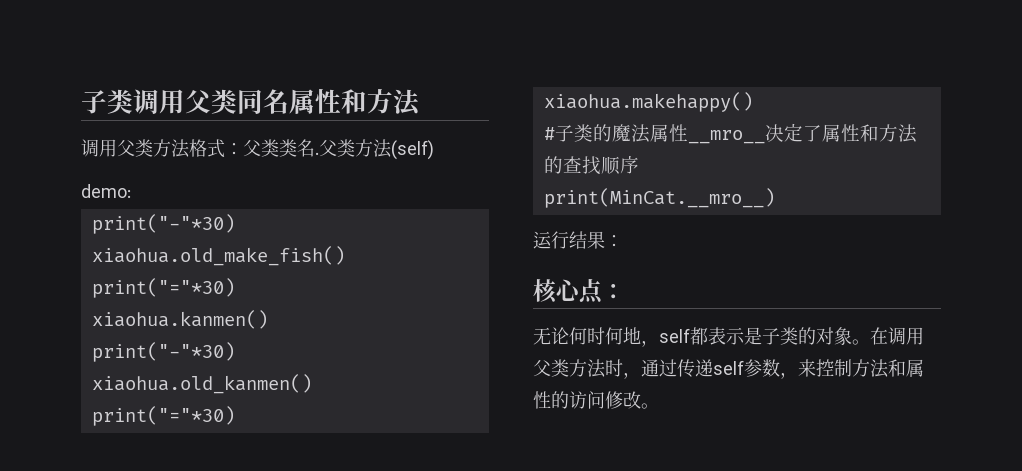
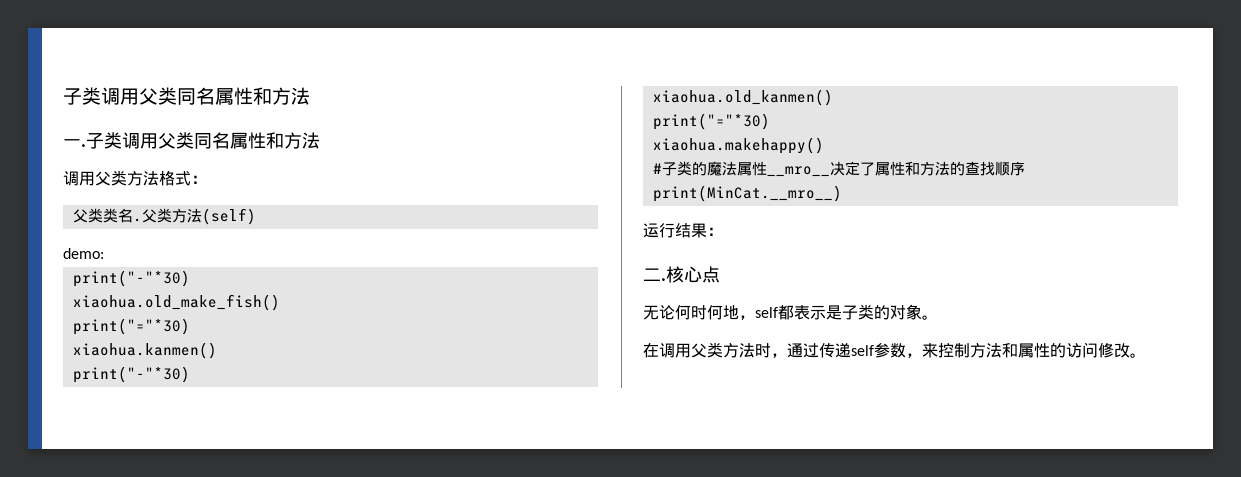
[81,88,421,116] 子类调用父类同名属性和方法 -> [63,87,310,105] [63,132,320,149] 子类调用父类同名属性和方法 // 一.子类调用父类同名属性和方法
(243, 149) none -> (207, 179) //
(623, 241) none -> [643,268,666,281] 二.
[602,284,625,299] ： -> (720, 274) none
(870, 342) none -> (938, 317) //

